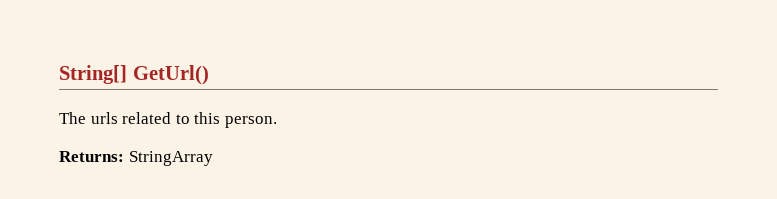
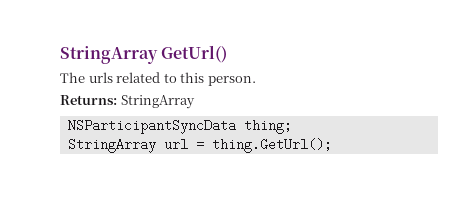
[59,65,127,84] String[] -> [60,46,158,64] StringArray
(213, 158) none -> [67,119,292,134] [67,138,332,153] // NSParticipantSyncData thing; // StringArray url = thing.GetUrl();

